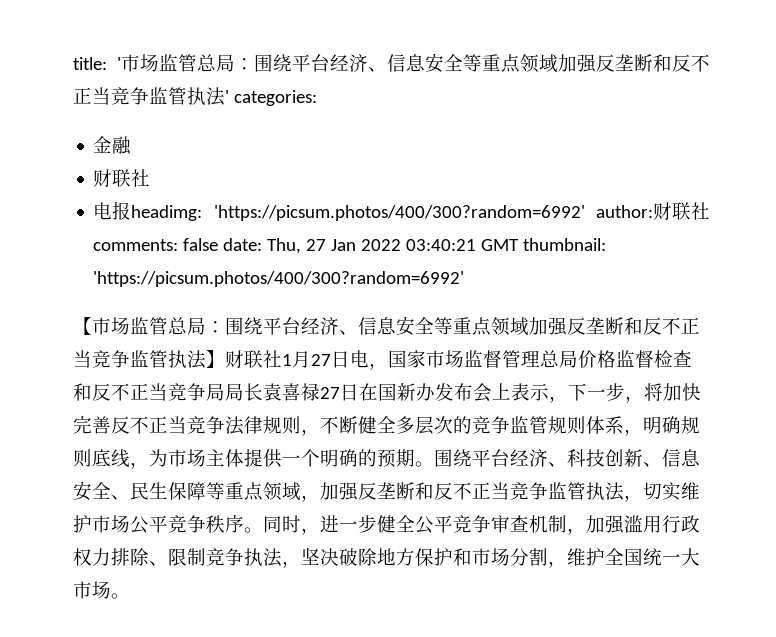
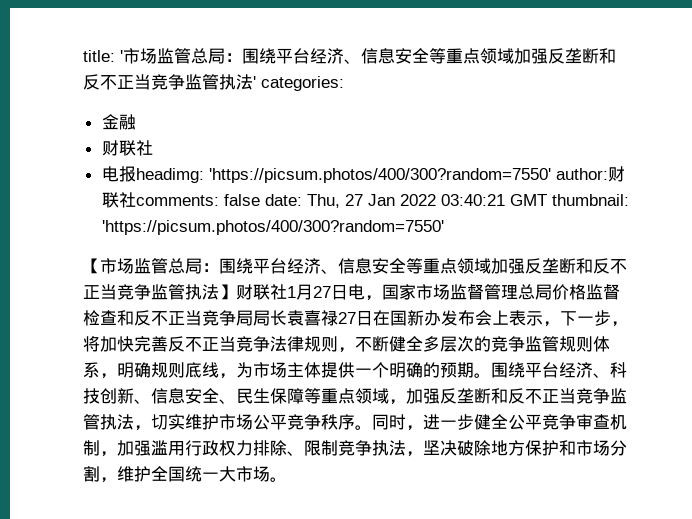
[213,205,585,221] 'https://picsum.photos/400/300?random=6992' -> [208,168,551,183] 'https://picsum.photos/400/300?random=7550'
[93,271,465,287] 'https://picsum.photos/400/300?random=6992' -> [101,220,444,235] 'https://picsum.photos/400/300?random=7550'

